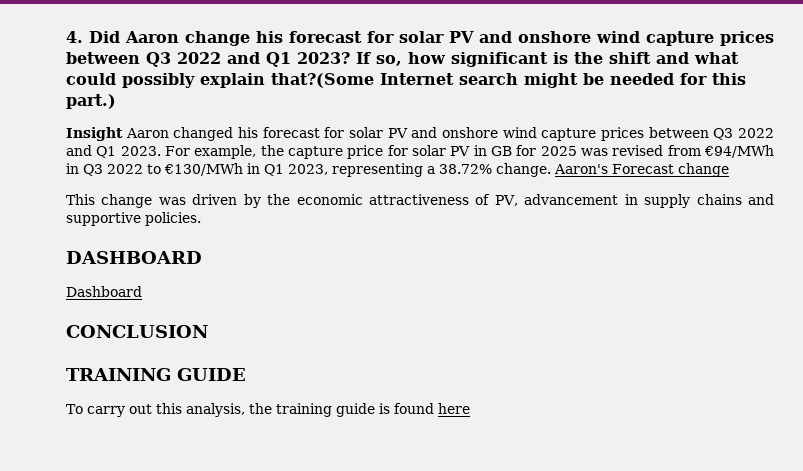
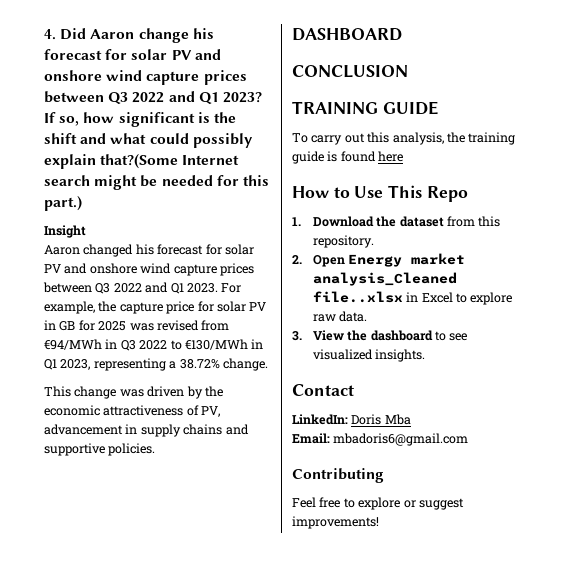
(123, 134) none -> (86, 231) //
[554,163,729,177] Aaron's Forecast change -> (268, 364) none
[66,286,142,297] // Dashboard -> (402, 34) none
(470, 408) none -> [292,185,468,202] [292,216,501,227] [312,235,374,248] [292,253,466,267] [312,272,457,286] [312,291,513,305] [312,311,368,322] [292,330,468,341] [312,349,426,362] [292,384,354,396] [292,414,411,425] [292,433,469,446] [292,468,384,483] [292,497,464,510] [292,516,379,529] // How to Use This Repo // 1. Download the dataset from this repository. // 2. Open Energy market analysis_Cleaned file..xlsx in Excel to explore raw data. // 3. View the dashboard to see visualized insights. // Contact // LinkedIn: Doris Mba // Email: mbadoris6@gmail.com // Contributing // Feel free to explore or suggest improvements!

